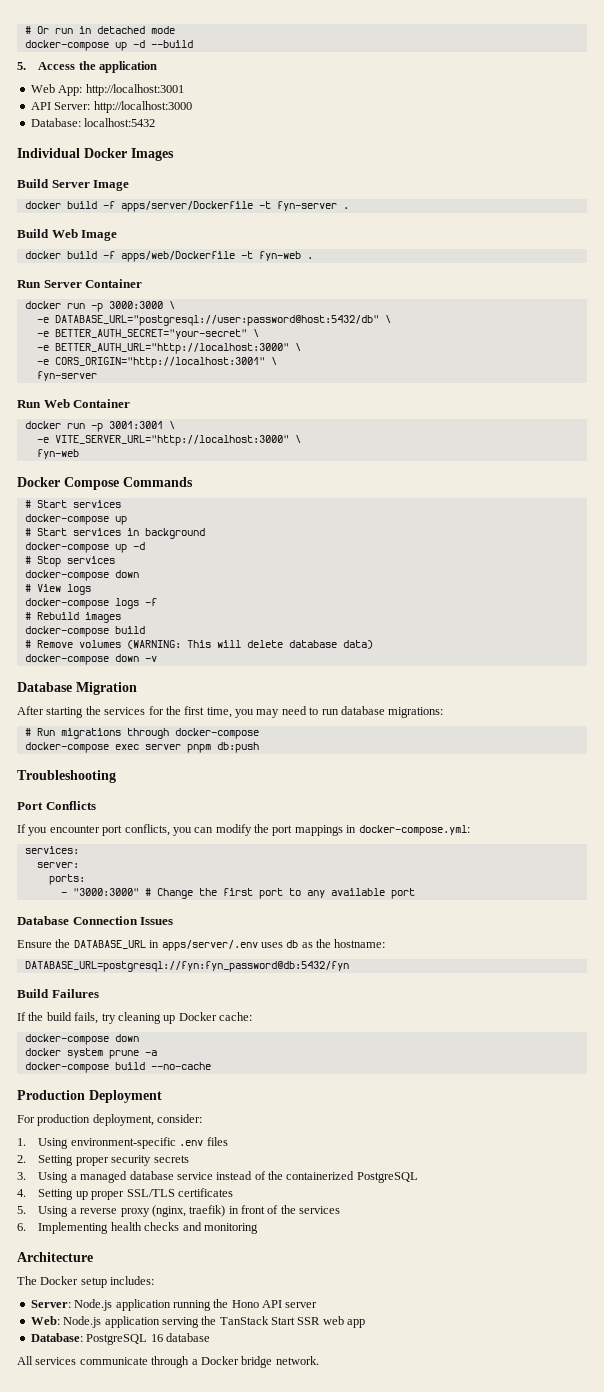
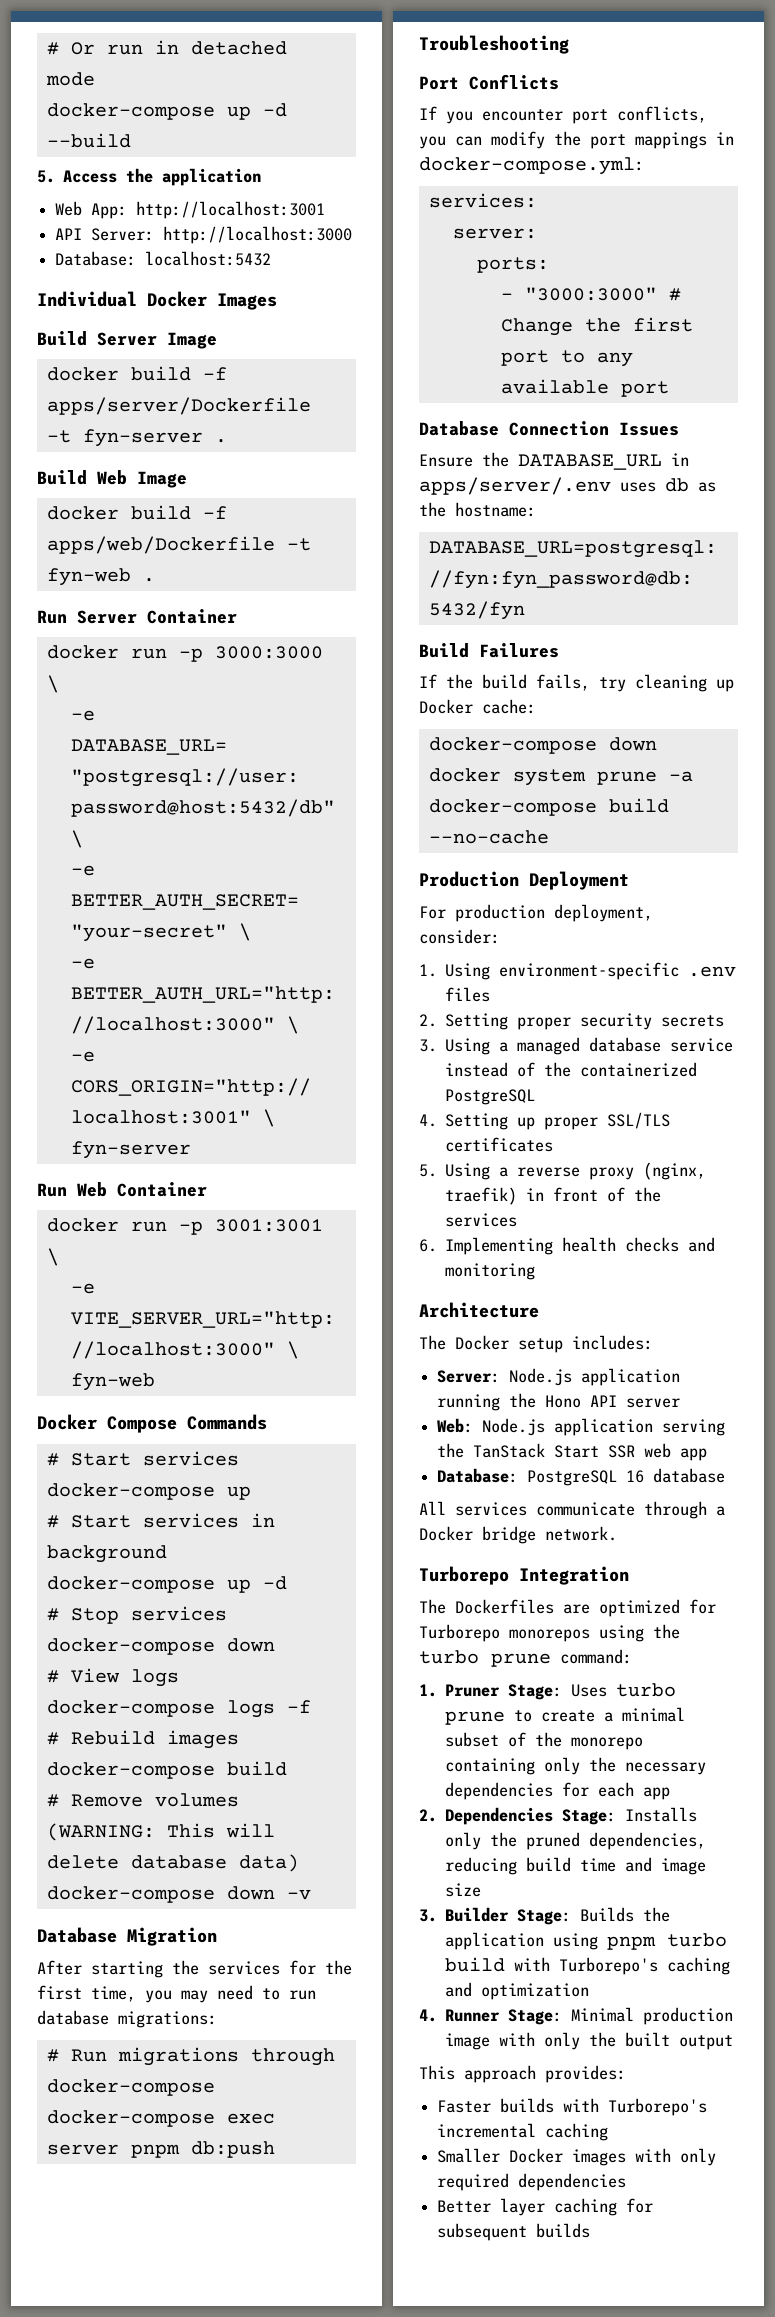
(319, 1360) none -> [419,1566,629,1585] [419,1599,716,1617] [419,1624,680,1642] [419,1649,632,1667] [419,1683,677,1700] [445,1707,686,1725] [445,1732,644,1750] [445,1757,707,1775] [445,1782,671,1800] [419,1807,698,1825] [445,1832,707,1850] [445,1857,707,1875] [445,1883,482,1897] [419,1907,671,1925] [445,1932,728,1950] [445,1957,731,1975] [445,1982,590,2000] [419,2007,734,2025] [445,2032,734,2050] [419,2065,626,2083] [437,2098,708,2116] [437,2123,609,2141] [437,2148,717,2166] [437,2173,627,2191] [437,2198,654,2216] [437,2223,591,2241] // Turborepo Integration // The Dockerfiles are optimized for Turborepo monorepos using the turbo prune command: // 1. Pruner Stage: Uses turbo prune to create a minimal subset of the monorepo containing only the necessary dependencies for each app // 2. Dependencies Stage: Installs only the pruned dependencies, reducing build time and image size // 3. Builder Stage: Builds the application using pnpm turbo build with Turborepo's caching and optimization // 4. Runner Stage: Minimal production image with only the built output // This approach provides: // Faster builds with Turborepo's incremental caching // Smaller Docker images with only required dependencies // Better layer caching for subsequent builds

